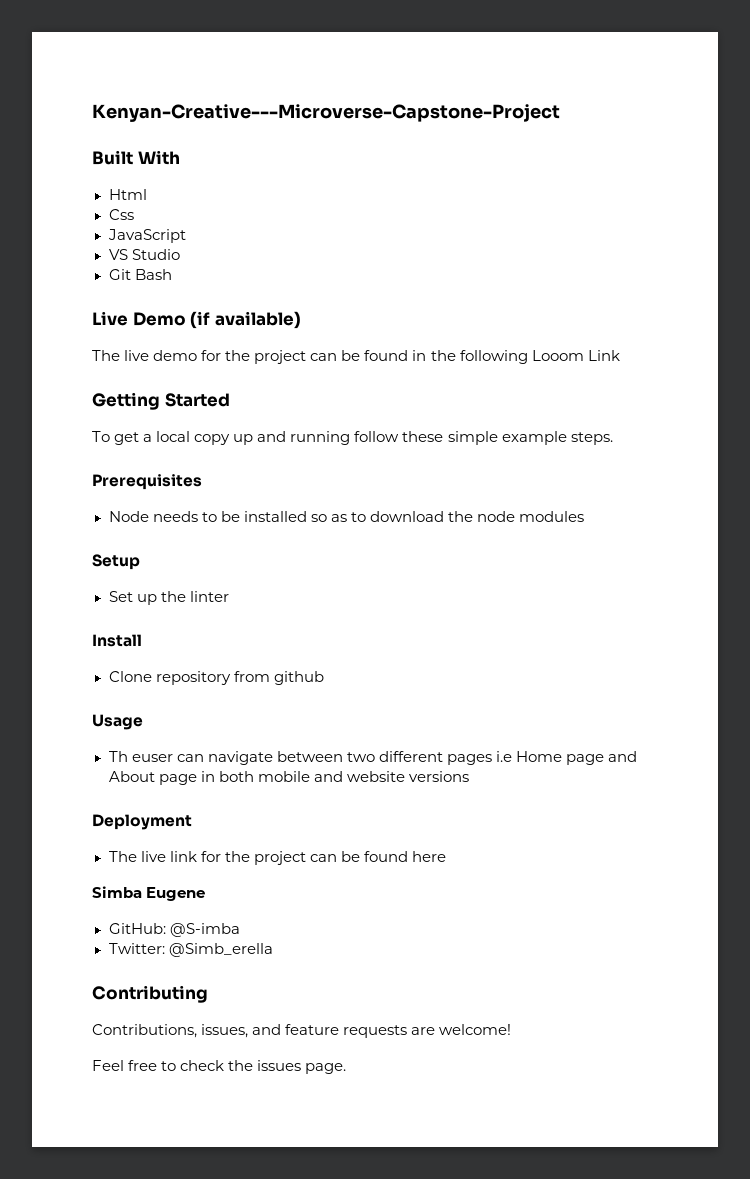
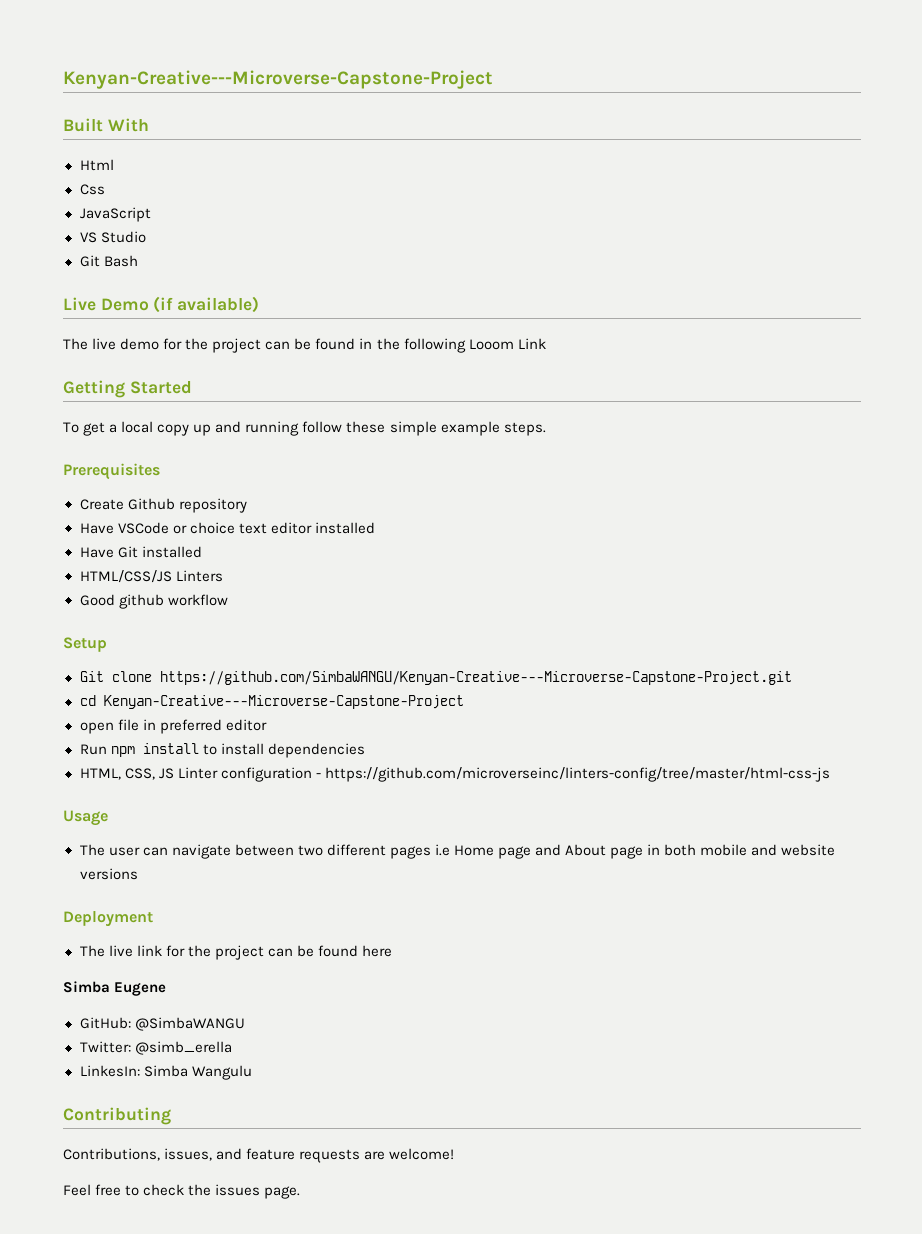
[108,511,585,522] [92,554,140,570] [108,591,229,605] [92,634,142,647] [108,671,324,685] Node needs to be installed so as to download the node modules // Setup // Set up the linter // Install // Clone repository from github -> [79,498,247,513] [79,522,375,534] [79,546,202,558] [79,570,223,583] [79,594,228,609] [63,637,107,652] [79,671,792,685] [79,695,464,709] [79,719,267,734] [79,743,365,758] [79,767,830,782] Create Github repository // Have VSCode or choice text editor installed // Have Git installed // HTML/CSS/JS Linters // Good github workflow // Setup // Git clone https://github.com/SimbaWANGU/Kenyan-Creative---Microverse-Capstone-Project.git // cd Kenyan-Creative---Microverse-Capstone-Project // open file in preferred editor // Run npm install to install dependencies // HTML, CSS, JS Linter configuration - https://github.com/microverseinc/linters-config/tree/master/html-css-js
[108,751,173,762] Th euser -> [79,844,140,856] The user
[169,923,240,937] @S-imba -> [134,1017,245,1031] @SimbaWANGU
[168,943,273,957] @Simb_erella -> [134,1041,232,1055] [79,1065,252,1080] @simb_erella // LinkesIn: Simba Wangulu

